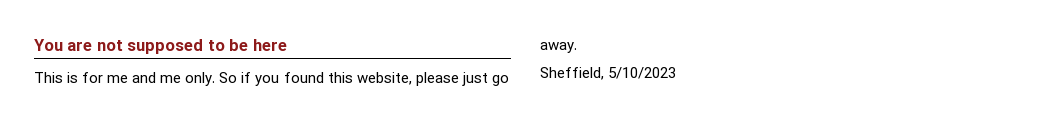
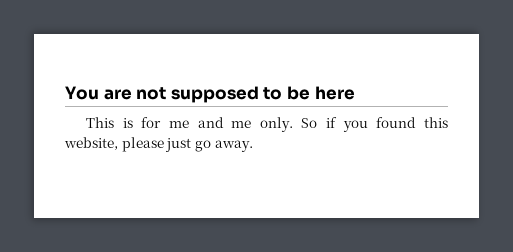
[540,67,677,80] // Sheffield, 5/10/2023 -> (253, 146) none

